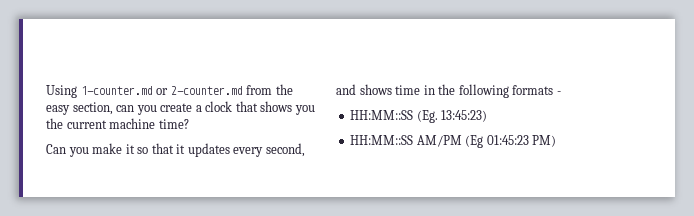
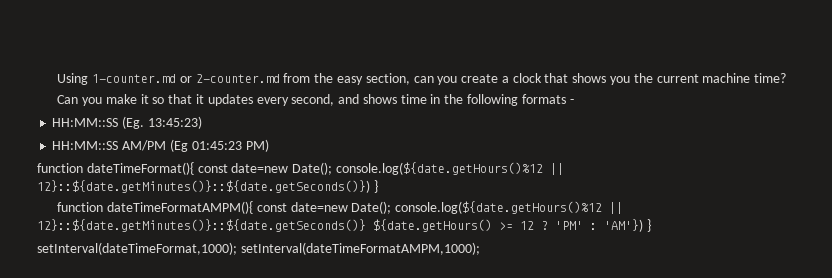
(557, 141) none -> [37,162,564,175] [37,180,378,193] [57,201,624,214] [37,219,651,232] [37,242,480,255] // function dateTimeFormat(){ const date=new Date(); console.log(${date.getHours()%12 || 12}::${date.getMinutes()}::${date.getSeconds()}) } // function dateTimeFormatAMPM(){ const date=new Date(); console.log(${date.getHours()%12 || 12}::${date.getMinutes()}::${date.getSeconds()} ${date.getHours() >= 12 ? 'PM' : 'AM'}) } // setInterval(dateTimeFormat,1000); setInterval(dateTimeFormatAMPM,1000);

